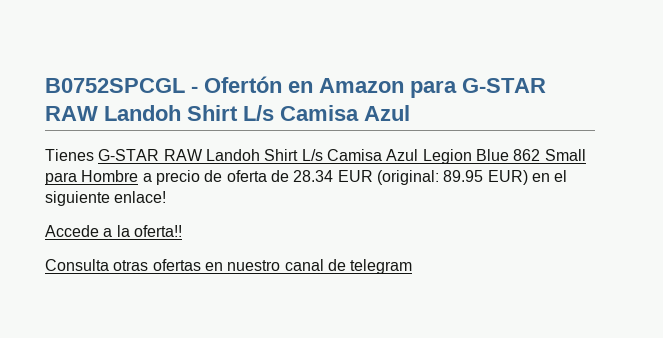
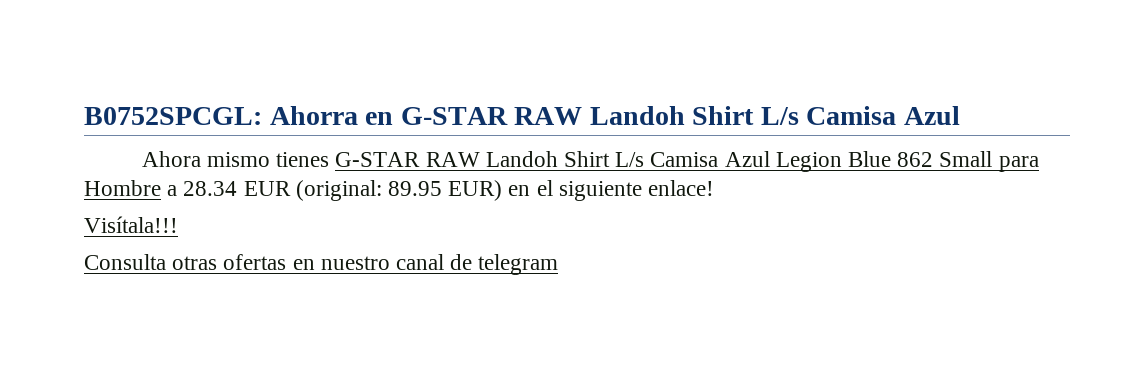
[45,76,457,98] B0752SPCGL - Ofertón en Amazon para -> [84,106,394,125] B0752SPCGL: Ahorra en
[45,149,94,161] Tienes -> [141,151,330,167] Ahora mismo tienes
[155,170,289,185] precio de oferta de -> (178, 190) none
[45,225,182,237] Accede a la oferta!! -> [84,216,178,233] Visítala!!!

